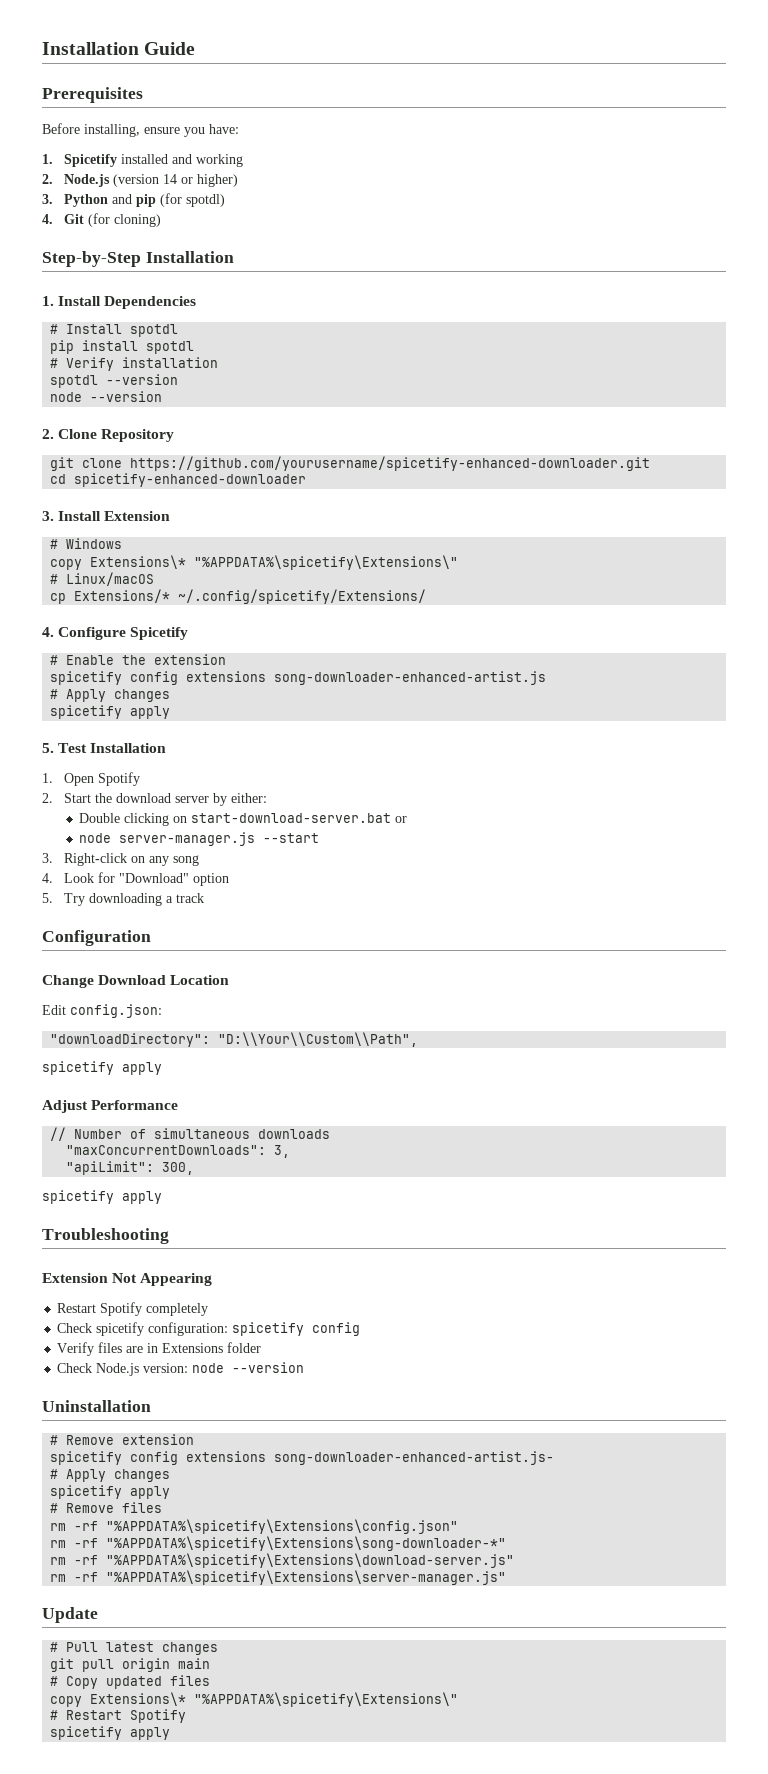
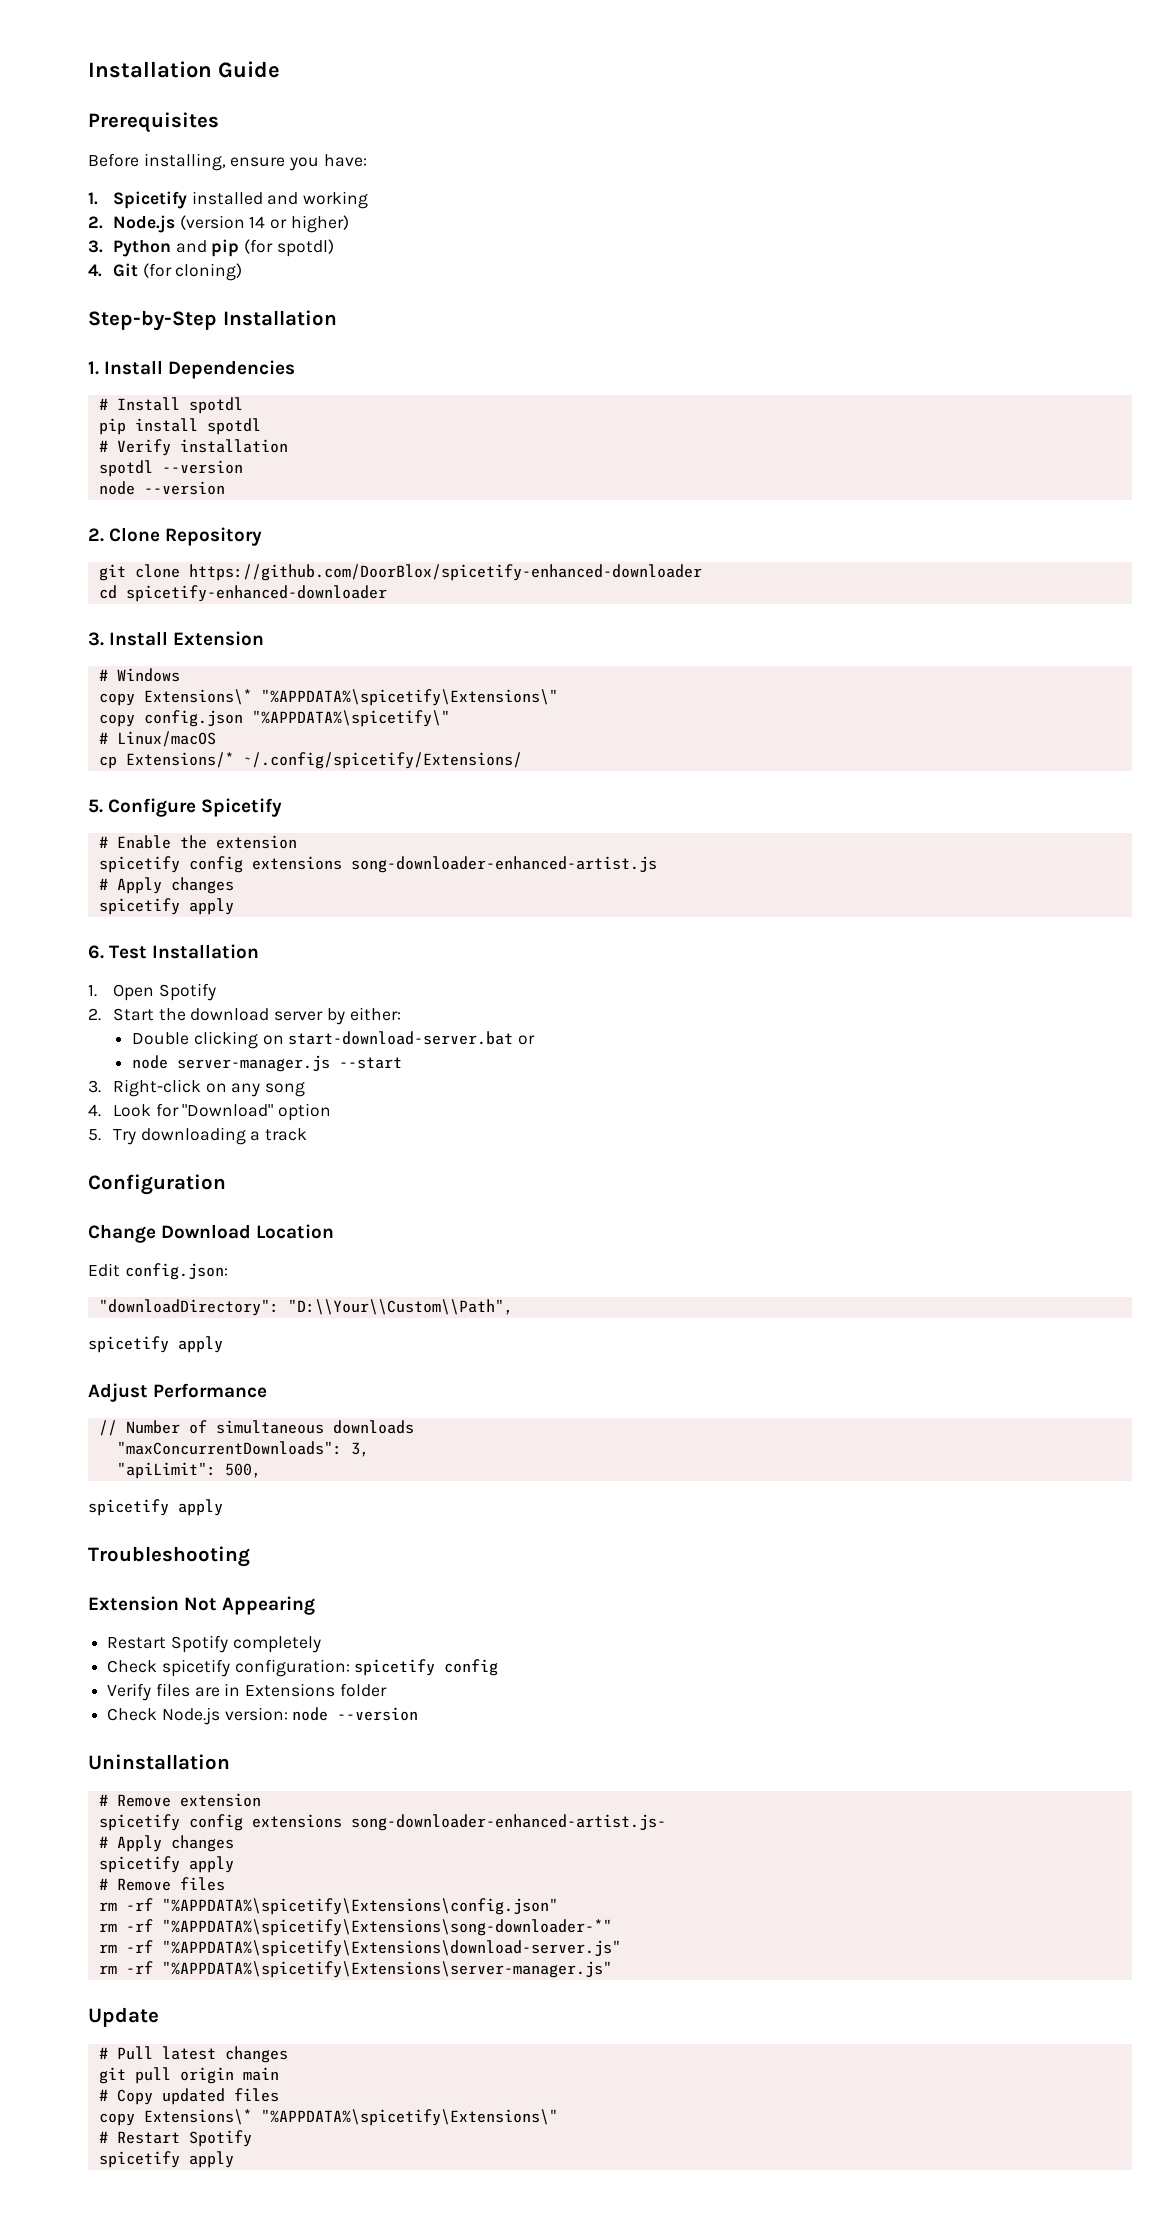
[130,456,651,471] https://github.com/yourusername/spicetify-enhanced-downloader.git -> [188,564,702,581] https://github.com/DoorBlox/spicetify-enhanced-downloader
(459, 562) none -> [98,710,450,727] // copy config.json "%APPDATA%\spicetify\"
[42,627,54,637] 4. -> [88,799,103,813] 5.
[42,743,54,753] 5. -> [88,945,104,959] 6.
[162,1162,195,1175] 300, -> [224,1463,261,1478] 500,

